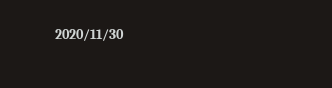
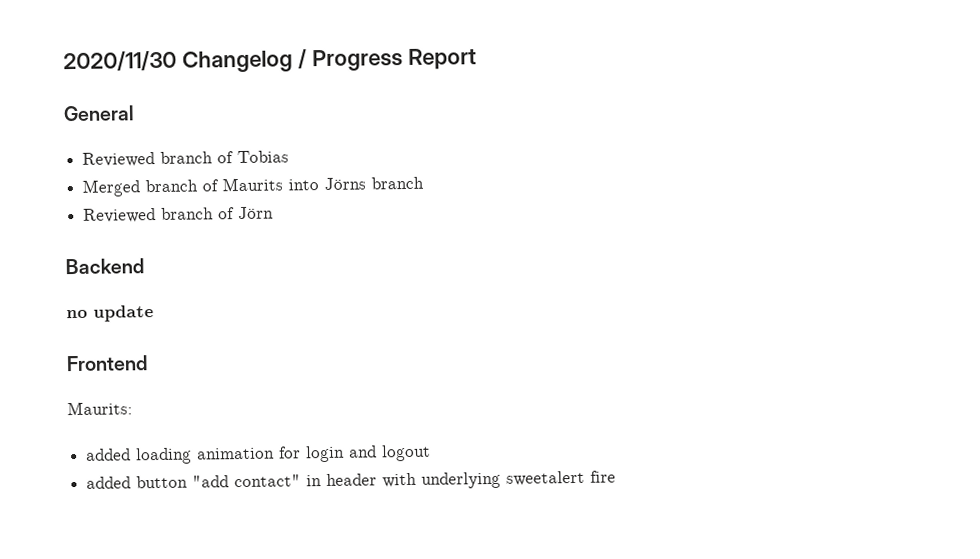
(124, 35) none -> [181,48,477,73] [63,105,135,122] [82,150,290,167] [82,176,425,197] [83,206,275,223] [65,258,144,275] [66,305,154,322] [66,355,148,372] [67,401,133,416] [86,444,432,465] [86,470,617,489] Changelog / Progress Report // General // Reviewed branch of Tobias // Merged branch of Maurits into Jörns branch // Reviewed branch of Jörn // Backend // no update // Frontend // Maurits: // added loading animation for login and logout // added button "add contact" in header with underlying sweetalert fire

